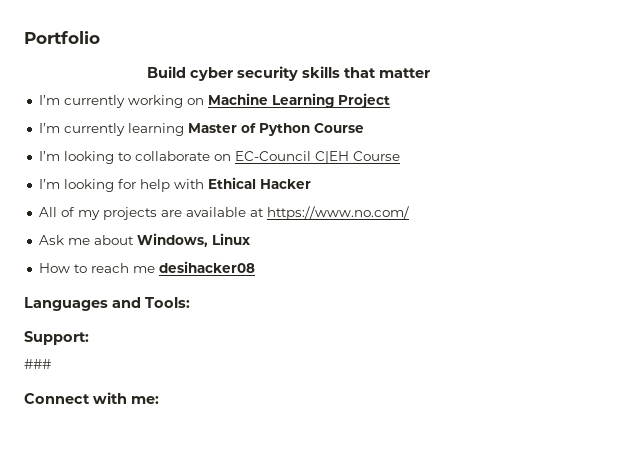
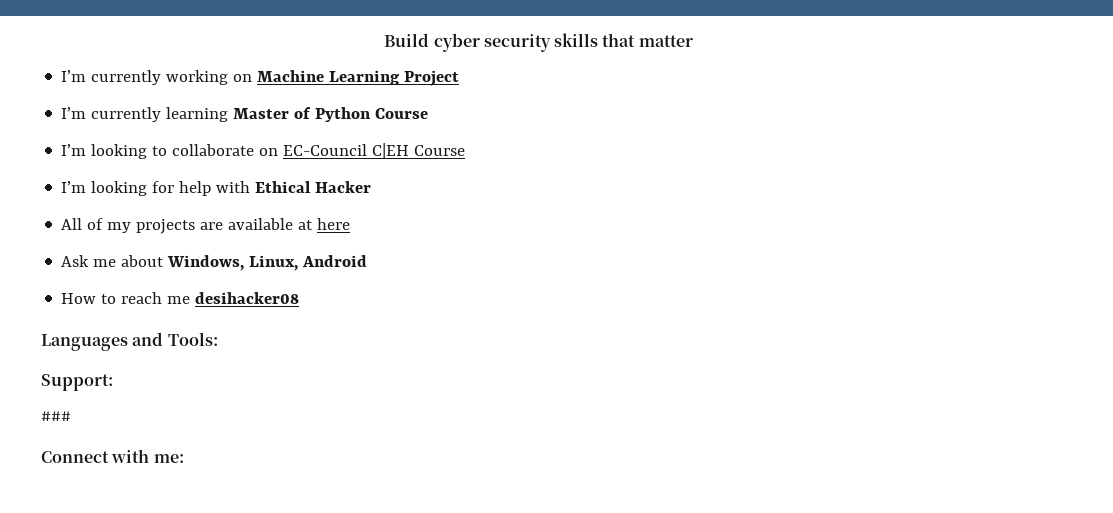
[24,31,100,44] Portfolio // -> (384, 40) none
[266,206,409,220] https://www.no.com/ -> [317,218,351,230] here
[211,233,250,245] Linux -> [249,255,368,271] Linux, Android

